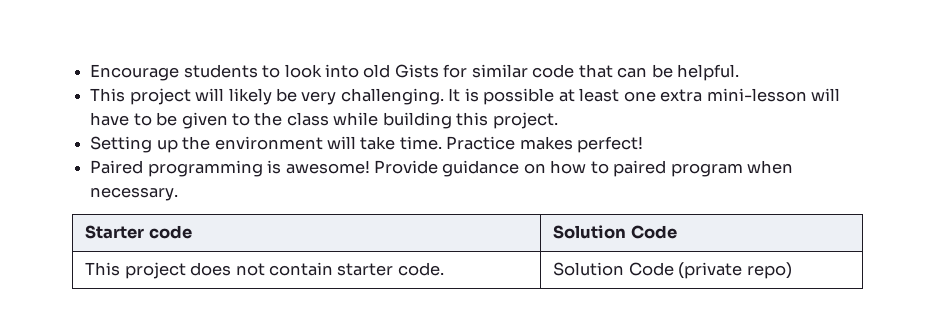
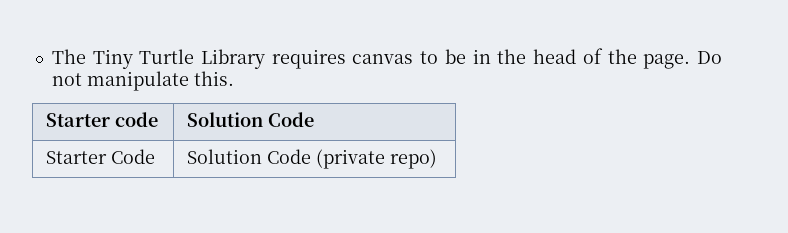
[90,64,740,81] [90,88,840,105] [90,112,558,129] [90,136,644,153] [90,160,794,177] [90,187,179,201] [85,225,192,239] [553,225,677,239] [85,262,444,279] Encourage students to look into old Gists for similar code that can be helpful. // This project will likely be very challenging. It is possible at least one extra mini-lesson will have to be given to the class while building this project. // Setting up the environment will take time. Practice makes perfect! // Paired programming is awesome! Provide guidance on how to paired program when necessary. // Starter code | Solution Code // This project does not contain starter code. -> [51,48,722,69] [51,71,234,91] [45,112,158,127] [186,112,314,127] [45,149,155,164] The Tiny Turtle Library requires canvas to be in the head of the page. Do not manipulate this. // Starter code | Solution Code // Starter Code

